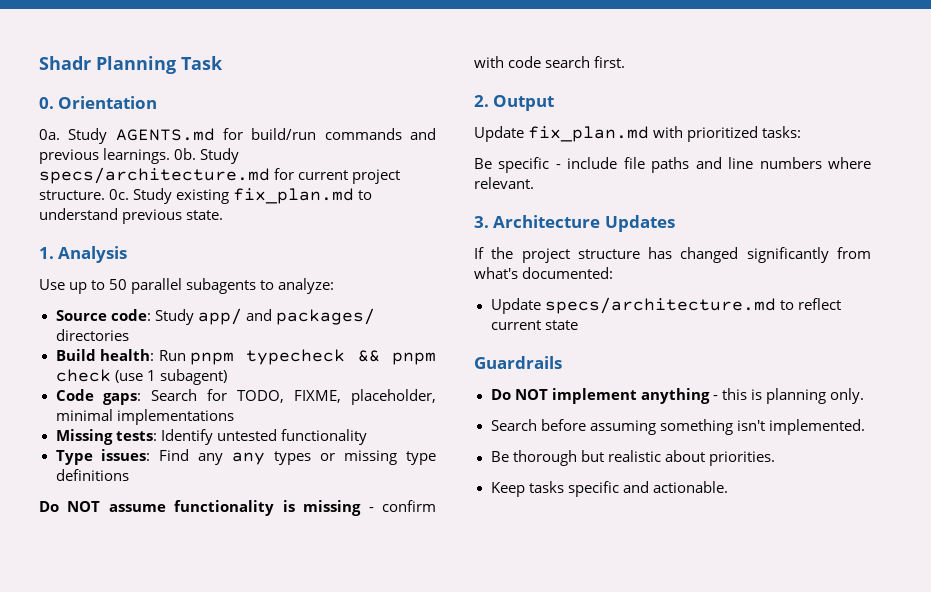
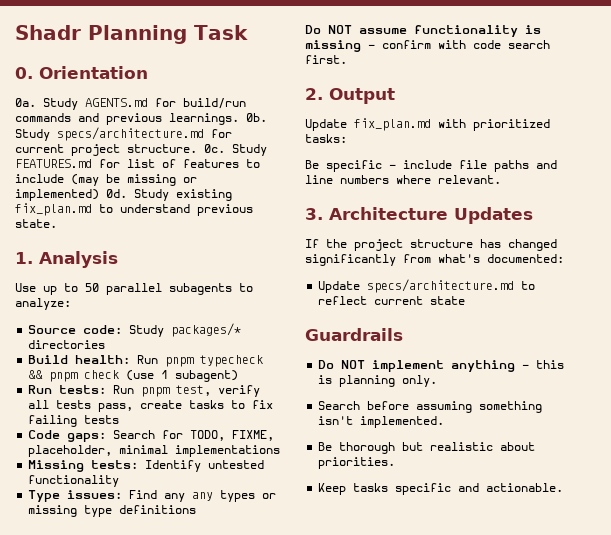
(173, 196) none -> [15,159,260,168] [15,174,197,186] [15,189,169,201] FEATURES.md for list of features to include (may be missing or implemented) 0d. Study
[197,308,375,325] app/ and packages/ -> [171,323,242,337] packages/*
(227, 377) none -> [28,385,261,397] [28,400,274,412] [28,415,120,427] // Run tests: Run pnpm test, verify all tests pass, create tasks to fix failing tests

